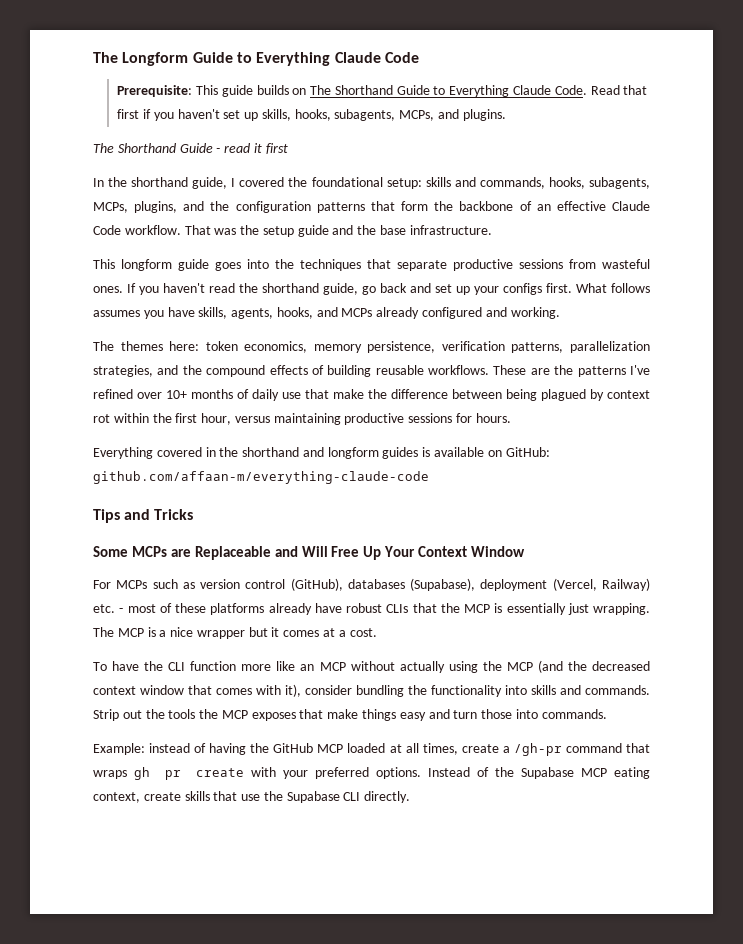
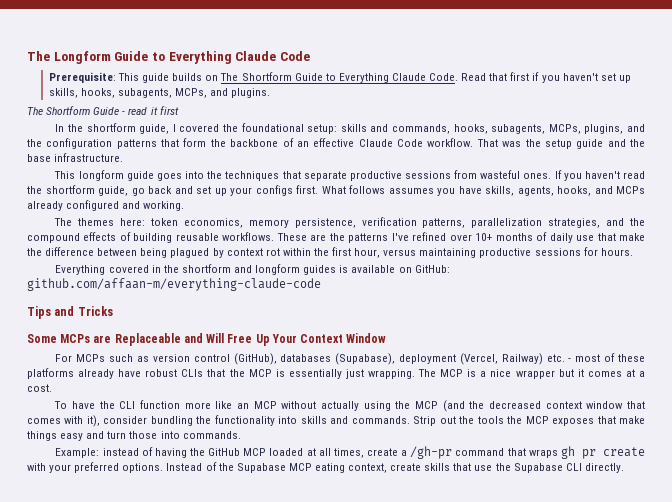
[334,85,393,95] Shorthand -> [241,72,292,81] Shortform
[117,143,176,153] Shorthand -> [46,106,91,115] Shortform
[131,177,189,187] shorthand -> [86,123,136,132] shortform
[262,283,319,293] shorthand -> [45,185,95,194] shortform
[242,447,300,457] shorthand -> [181,264,231,273] shortform

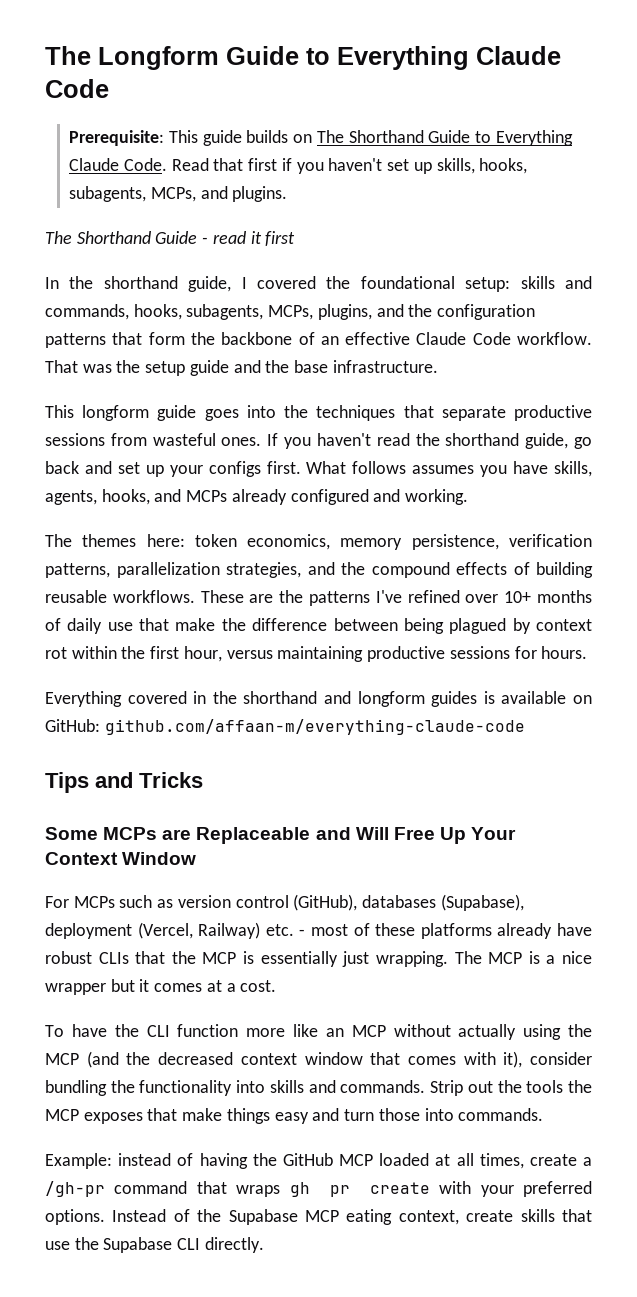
[241,72,292,81] Shortform -> [348,130,424,143] Shorthand
[46,106,91,115] Shortform -> [76,231,151,244] Shorthand
[86,123,136,132] shortform -> [103,276,178,289] shorthand
[45,185,95,194] shortform -> [445,433,520,446] shorthand
[181,264,231,273] shortform -> [243,691,318,704] shorthand

